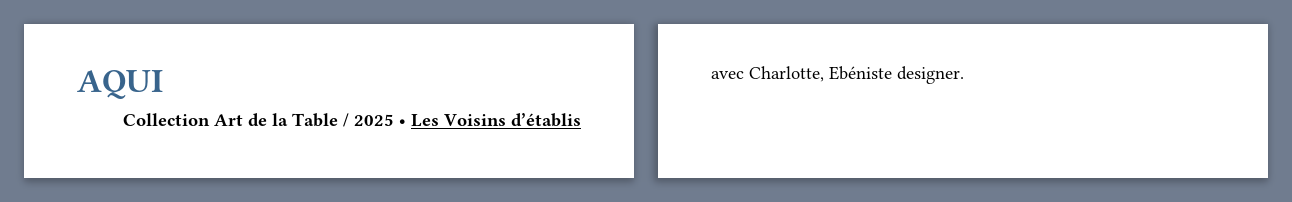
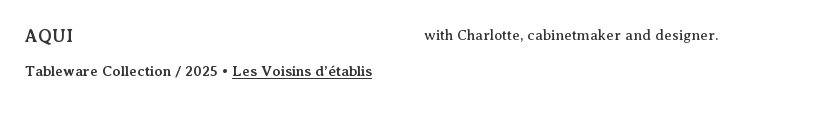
[122,113,338,127] Collection Art de la Table -> [25,65,171,76] Tableware Collection
[711,66,892,82] avec Charlotte, Ebéniste -> [424,29,651,42] with Charlotte, cabinetmaker and

